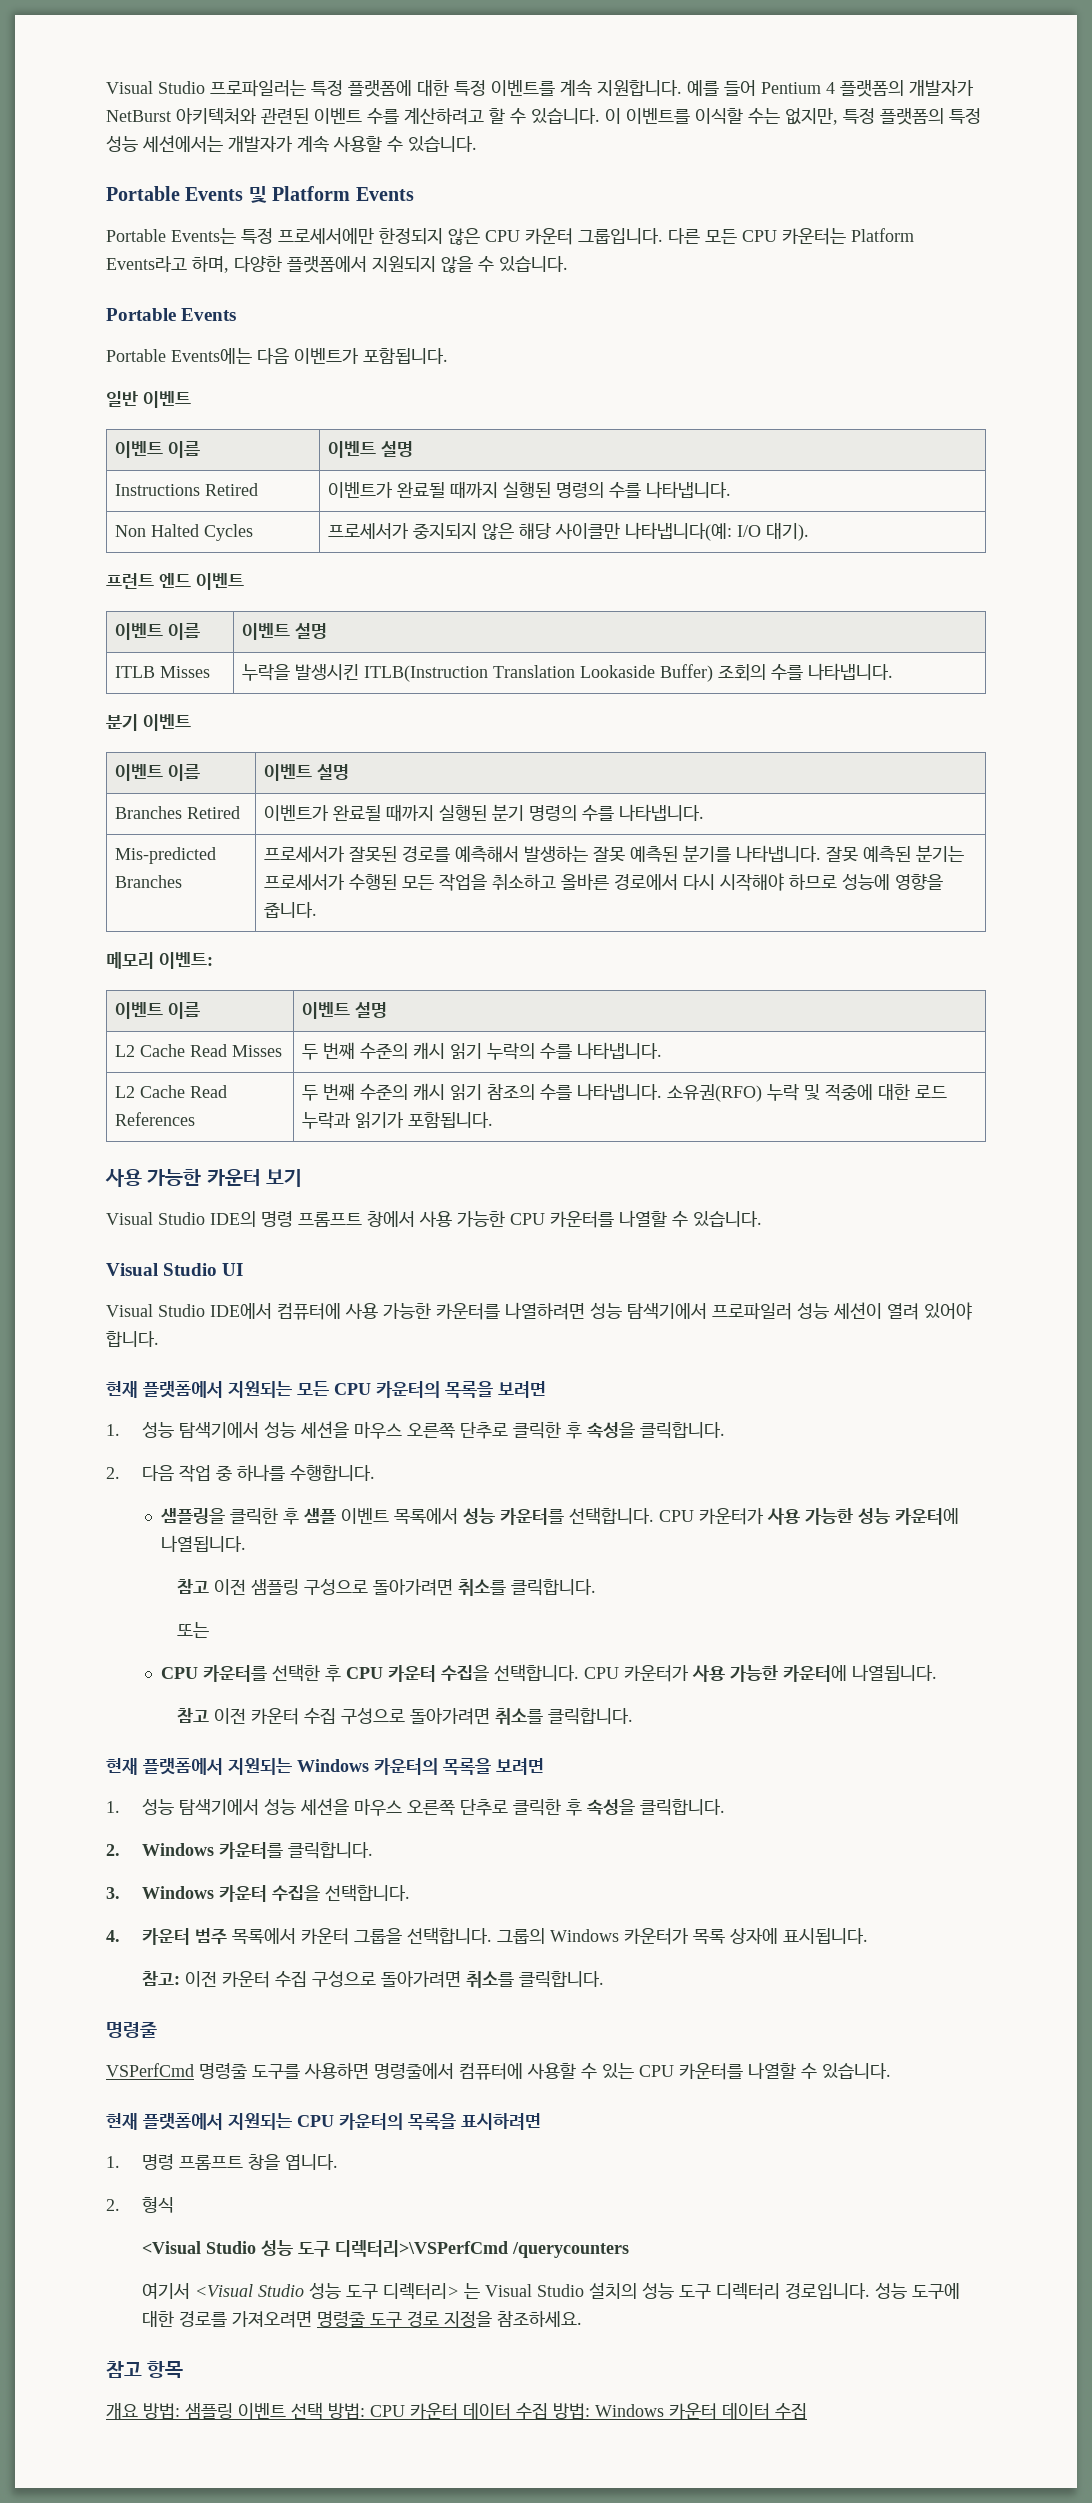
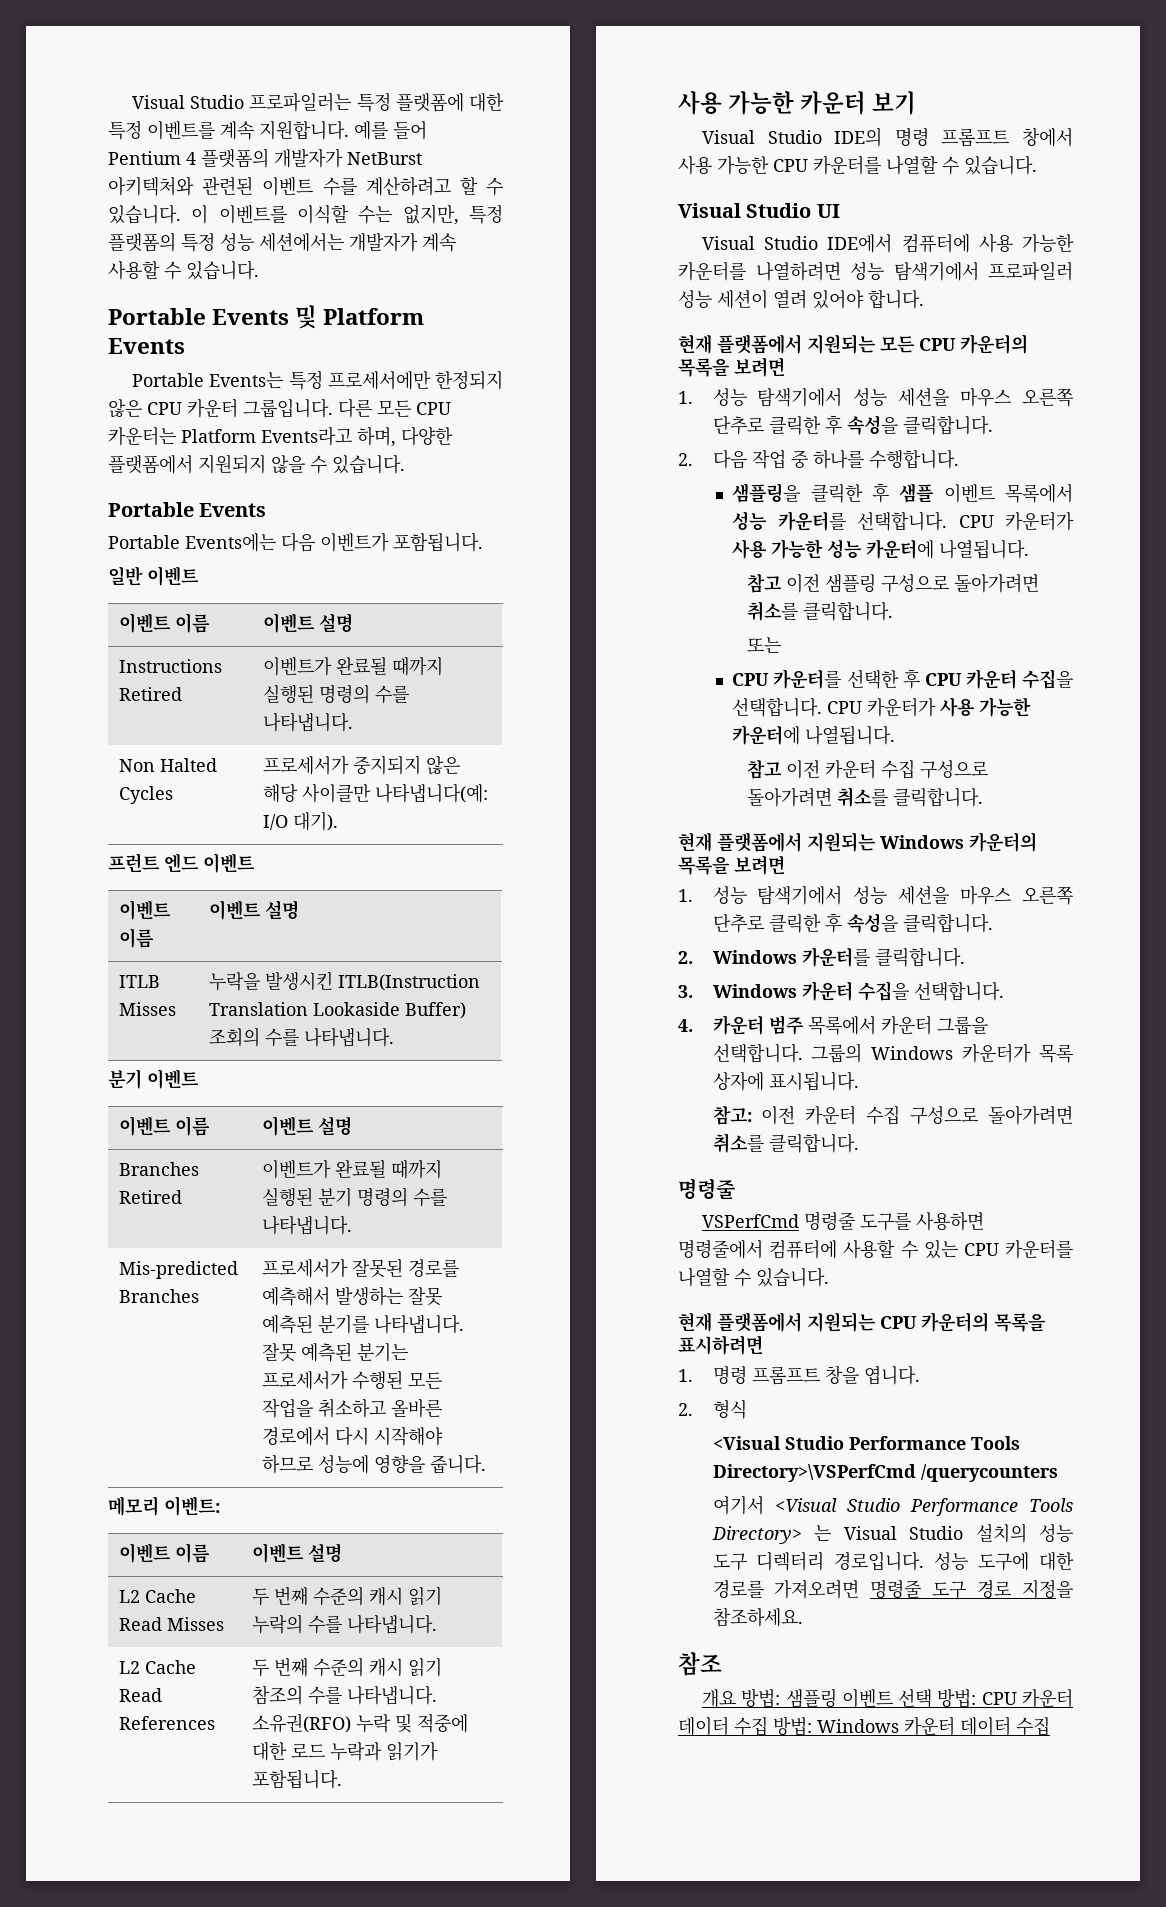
[260,2240,508,2257] 성능 도구 디렉터리>\VSPerfCmd -> [848,1436,1020,1450] [712,1464,916,1482] Performance Tools Directory>\VSPerfCmd
[308,2283,459,2300] 성능 도구 디렉터리> -> [909,1498,1073,1516] [711,1526,802,1544] Performance Tools Directory>
[106,2361,184,2378] 참고 항목 -> [678,1652,722,1676] 참조

